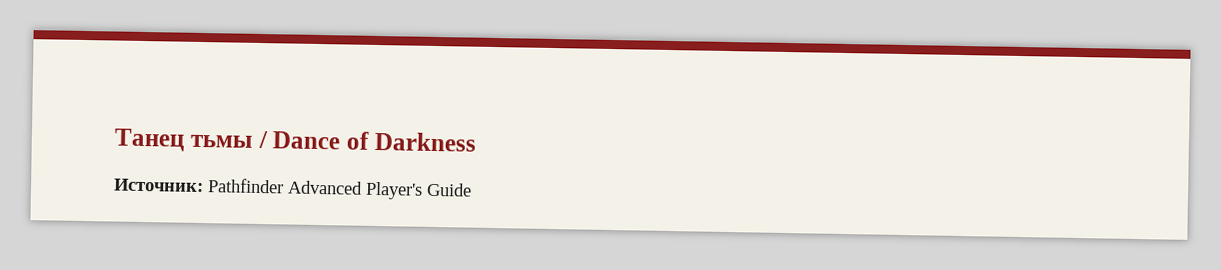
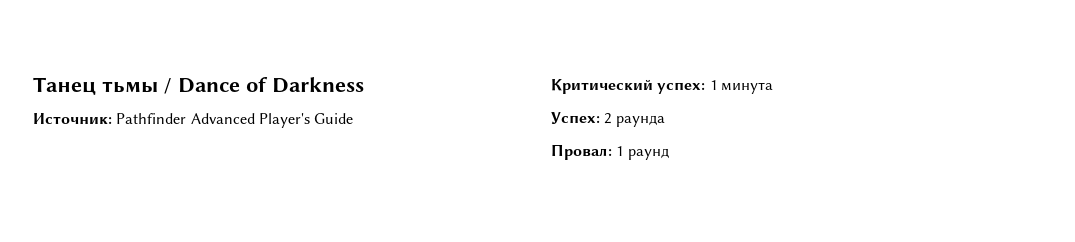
(472, 189) none -> [551,79,773,94] [551,112,665,127] [551,144,669,160] // Критический успех: 1 минута // Успех: 2 раунда // Провал: 1 раунд

